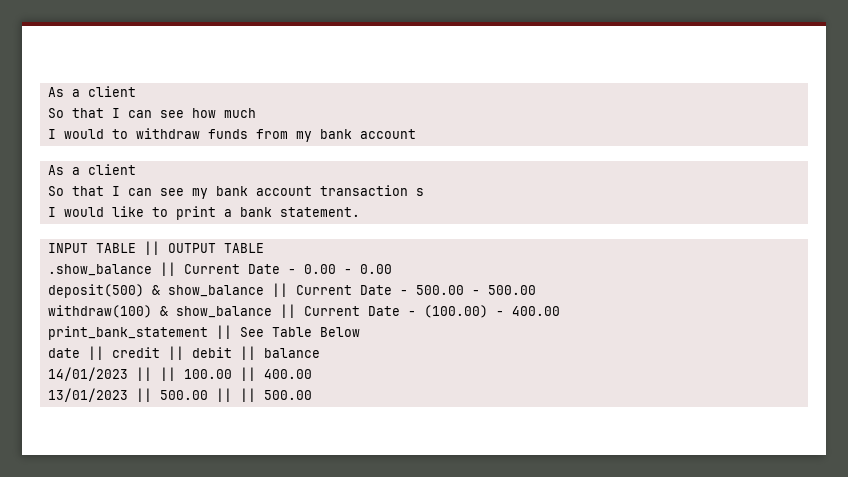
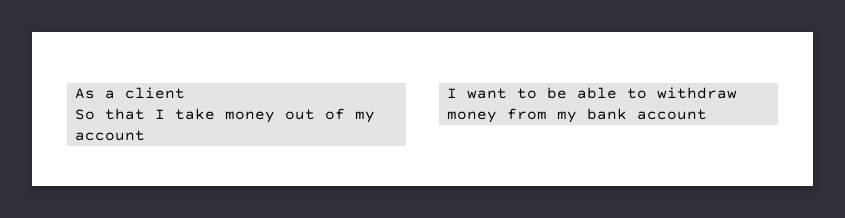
[48,86,137,97] [48,108,257,118] [48,129,105,139] As a client // So that I can see how much // I would -> [75,87,186,99] [75,108,376,123] [75,130,146,141] [447,87,618,99] As a client // So that I take money out of my account // I want to be able
[208,129,249,139] funds -> [447,111,498,123] money
[48,164,137,175] [48,185,425,199] [48,206,361,220] [48,241,265,255] [48,262,393,276] [48,283,537,298] [48,304,561,318] [48,325,361,340] [48,346,321,360] [48,367,313,381] [48,388,313,402] // As a client // So that I can see my bank account transaction s // I would like to print a bank statement. // INPUT TABLE || OUTPUT TABLE // .show_balance || Current Date - 0.00 - 0.00 // deposit(500) & show_balance || Current Date - 500.00 - 500.00 // withdraw(100) & show_balance || Current Date - (100.00) - 400.00 // print_bank_statement || See Table Below // date || credit || debit || balance // 14/01/2023 || || 100.00 || 400.00 // 13/01/2023 || 500.00 || || 500.00 -> (708, 114) none

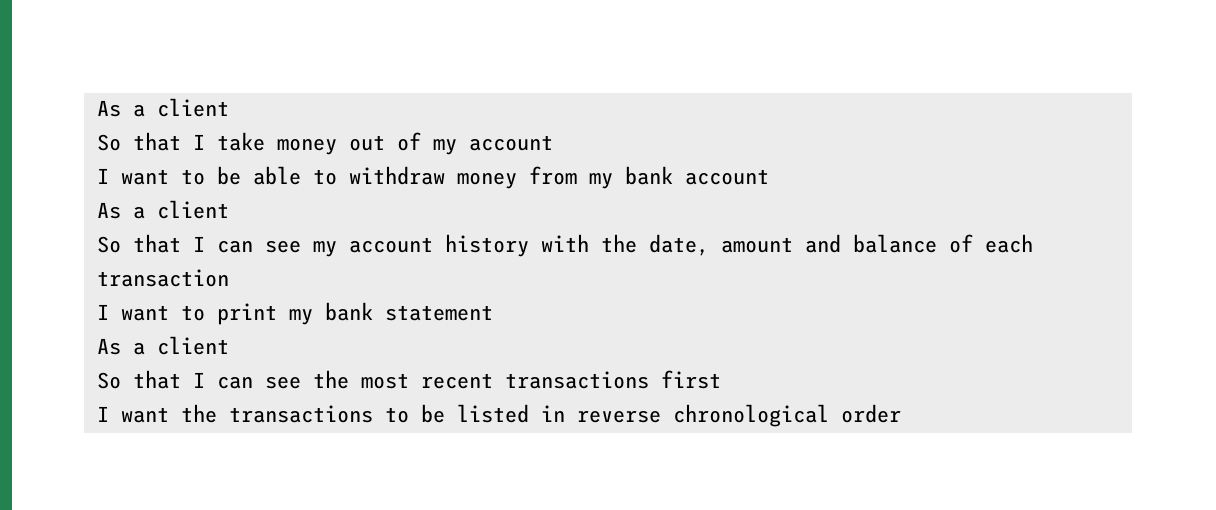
(708, 114) none -> [97,200,230,219] [97,234,1034,257] [97,269,230,287] [97,302,494,325] [97,336,230,355] [97,370,722,389] [97,404,902,427] // As a client // So that I can see my account history with the date, amount and balance of each transaction // I want to print my bank statement // As a client // So that I can see the most recent transactions first // I want the transactions to be listed in reverse chronological order

